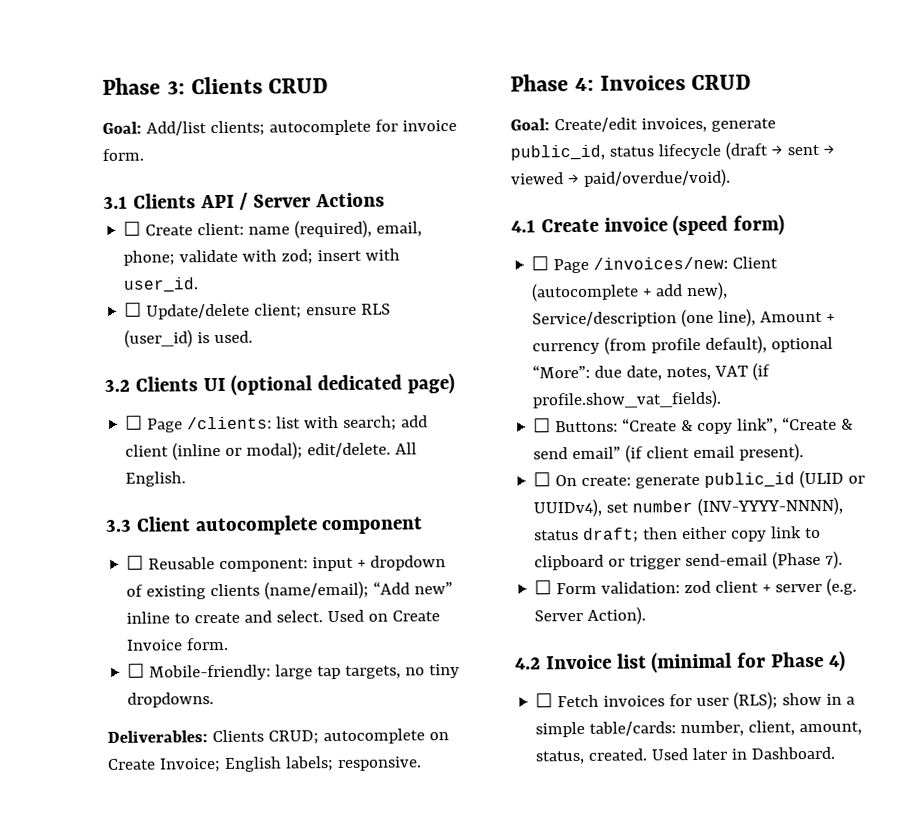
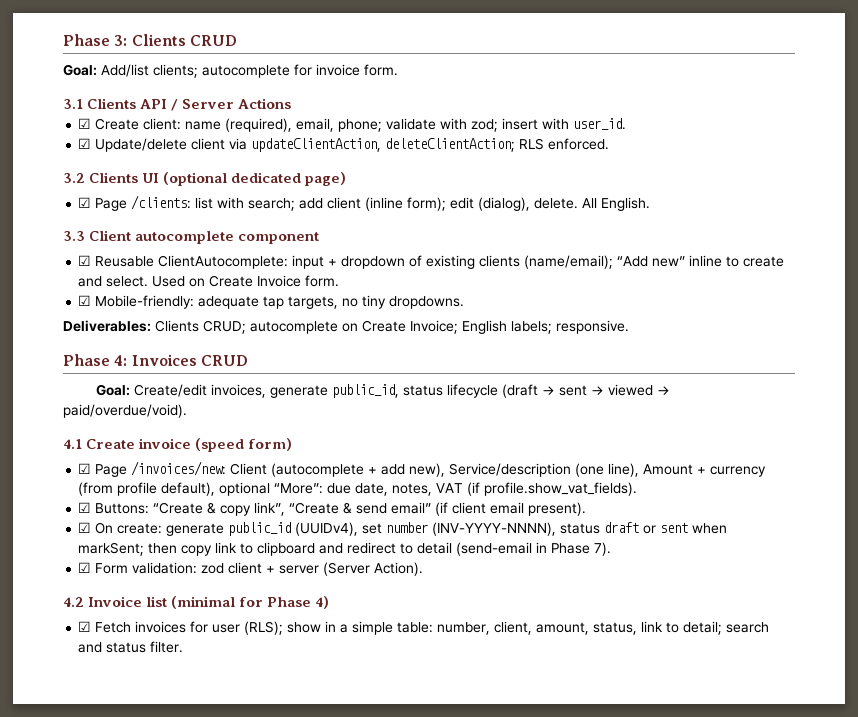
[123,221,142,236] ☐ -> [78,118,92,129] ☑
[124,302,392,320] [124,329,254,348] ☐ Update/delete client; ensure RLS (user_id) is used. -> [78,138,610,152] ☑ Update/delete client via updateClientAction, deleteClientAction; RLS enforced.
[125,415,144,430] ☐ -> [78,197,92,208] ☑
[225,441,392,460] or modal); edit/delete. -> [407,197,579,211] form); edit (dialog), delete.
[126,555,309,573] ☐ Reusable component: -> [78,255,289,269] ☑ Reusable ClientAutocomplete:
[127,663,314,681] ☐ Mobile-friendly: large -> [78,295,260,309] ☑ Mobile-friendly: adequate
[531,256,550,271] ☐ -> [78,463,92,474] ☑
[533,418,552,433] ☐ -> [78,502,92,513] ☑
[533,472,552,487] ☐ -> [78,522,92,533] ☑
[799,469,866,489] [533,498,603,518] (ULID or UUIDv4), -> [295,522,359,536] (UUIDv4),
[583,526,822,543] [534,550,822,571] draft; then either copy link to clipboard or trigger send-email (Phase -> [604,522,728,534] [78,542,591,556] draft or sent when markSent; then copy link to clipboard and redirect to detail (send-email in Phase
[534,580,553,595] ☐ -> [78,562,92,573] ☑
[826,577,858,596] [534,609,584,622] (e.g. Server -> [323,562,371,576] (Server
[535,693,554,708] ☐ -> [78,621,92,632] ☑
[589,721,677,736] table/cards: -> [397,622,434,633] table:
[588,746,836,761] created. Used later in Dashboard. -> [641,621,770,635] [78,641,184,653] link to detail; search and status filter.

